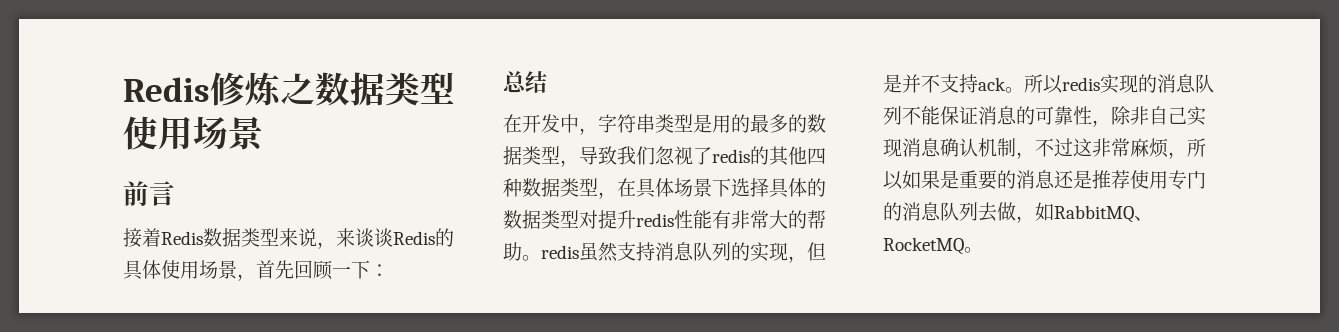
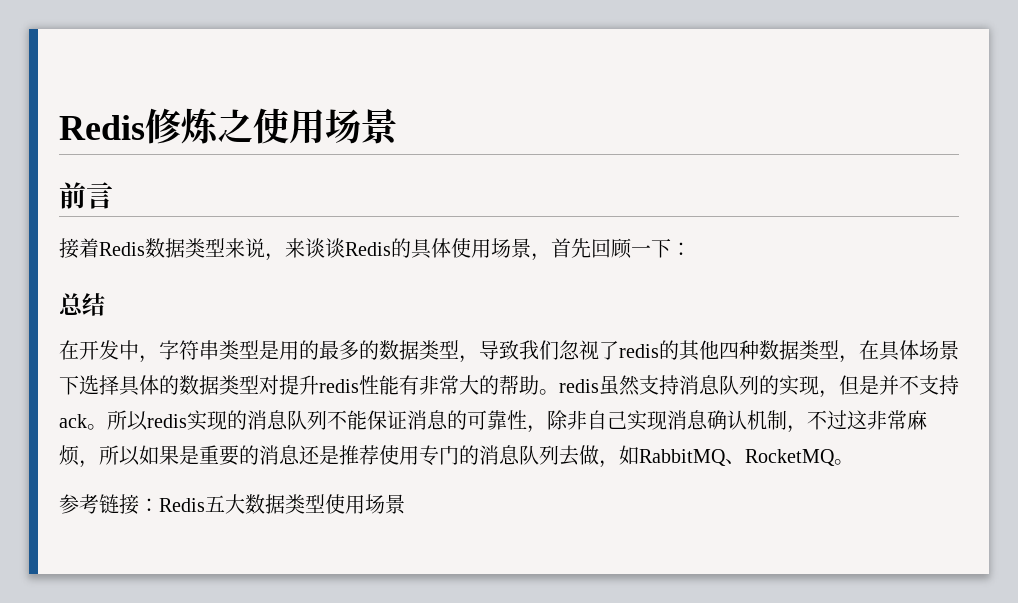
[315,72,455,106] 数据类型 -> (253, 125) none
(983, 250) none -> [59,494,405,515] // 参考链接：Redis五大数据类型使用场景

